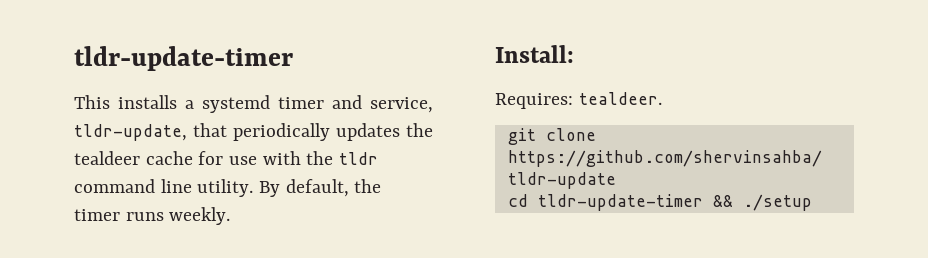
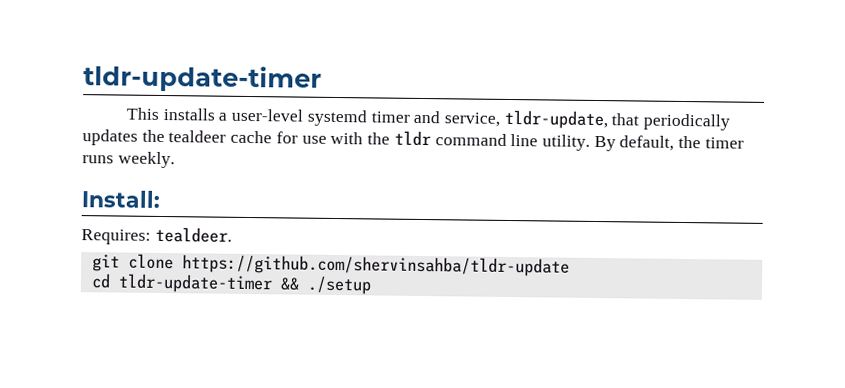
(194, 104) none -> [231,108,304,122] user-level

